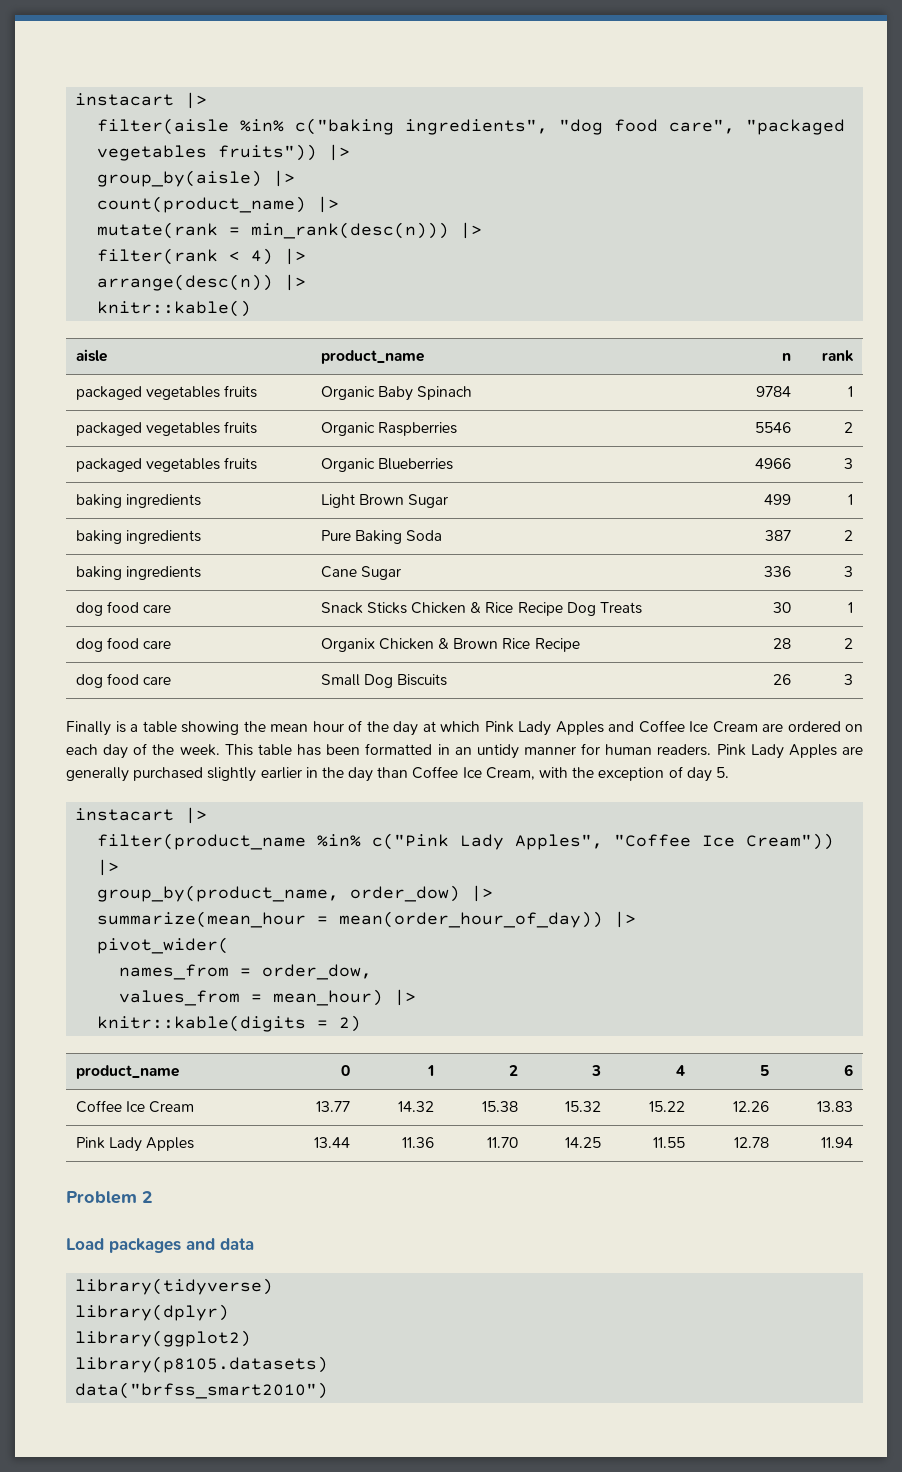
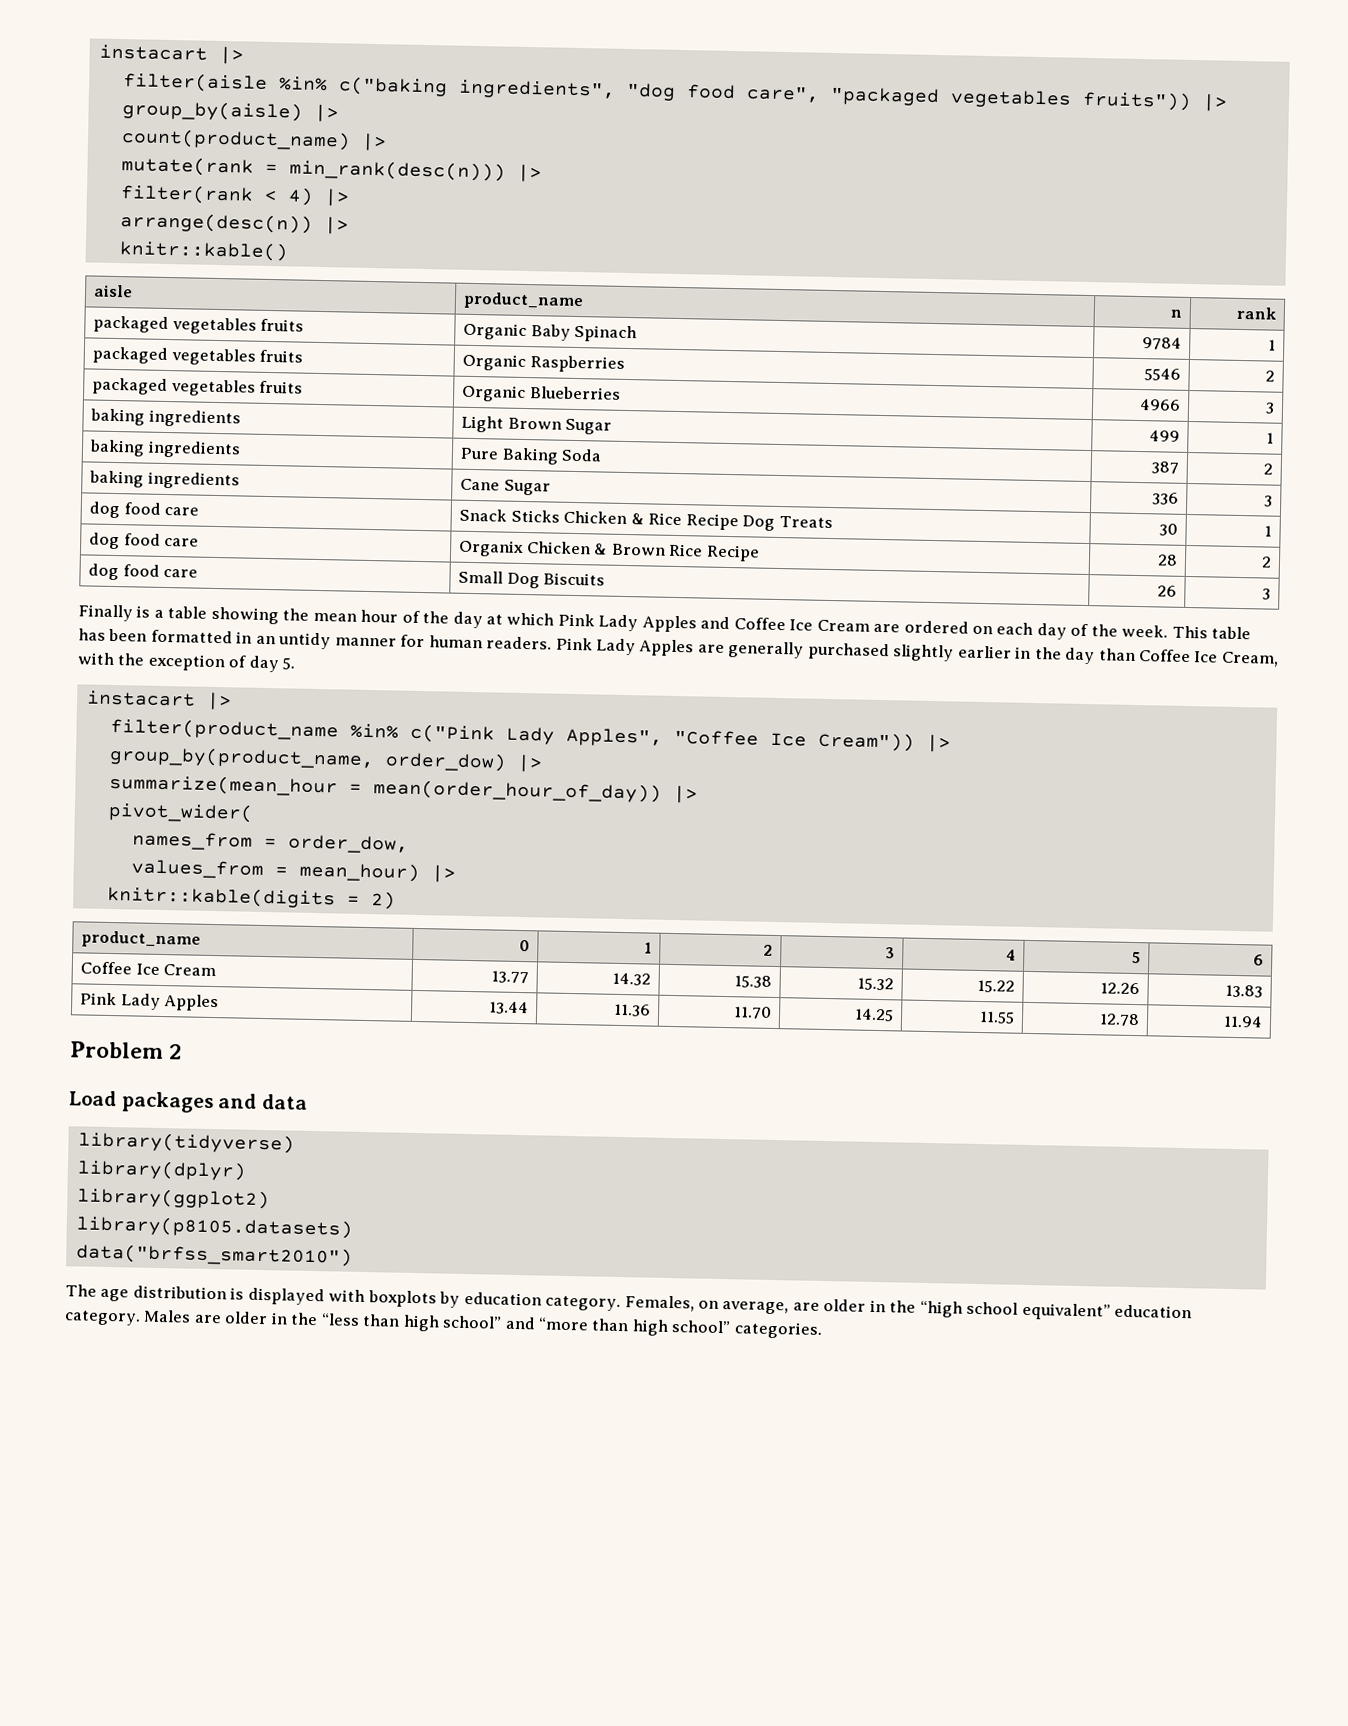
(329, 1390) none -> [65,1284,1193,1321] [64,1309,823,1339] // The age distribution is displayed with boxplots by education category. Females, on average, are older in the “high school equivalent” education category. Males are older in the “less than high school” and “more than high school” categories.

